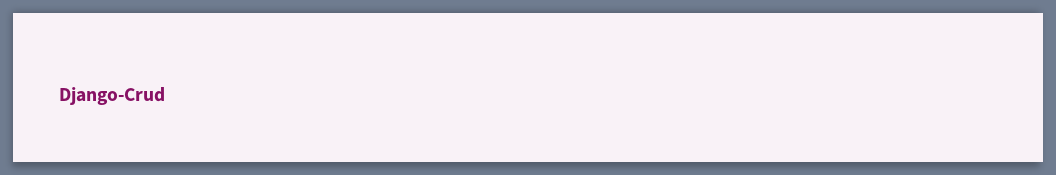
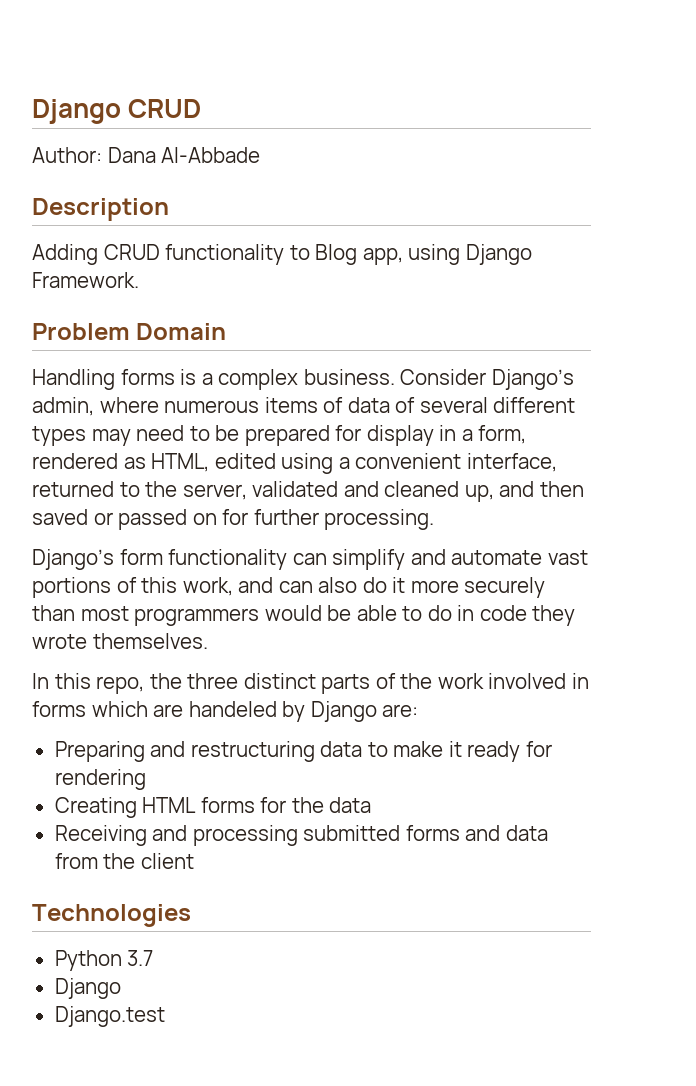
[59,87,165,105] Django-Crud -> [32,99,202,124] [32,147,261,163] [32,198,169,221] [32,244,532,265] [32,272,139,288] [32,323,227,340] [32,369,574,390] [32,397,576,416] [32,425,527,446] [32,453,557,474] [32,481,584,502] [32,509,435,530] [32,549,588,570] [32,577,546,598] [32,605,576,626] [32,633,208,649] [32,673,589,694] [32,701,419,722] [54,741,552,762] [54,769,146,790] [54,797,372,818] [54,825,548,846] [54,853,194,869] [32,904,191,927] [54,950,154,971] [54,978,121,999] [54,1006,165,1027] Django CRUD // Author: Dana Al-Abbade // Description // Adding CRUD functionality to Blog app, using Django Framework. // Problem Domain // Handling forms is a complex business. Consider Django’s admin, where numerous items of data of several different types may need to be prepared for display in a form, rendered as HTML, edited using a convenient interface, returned to the server, validated and cleaned up, and then saved or passed on for further processing. // Django’s form functionality can simplify and automate vast portions of this work, and can also do it more securely than most programmers would be able to do in code they wrote themselves. // In this repo, the three distinct parts of the work involved in forms which are handeled by Django are: // Preparing and restructuring data to make it ready for rendering // Creating HTML forms for the data // Receiving and processing submitted forms and data from the client // Technologies // Python 3.7 // Django // Django.test

